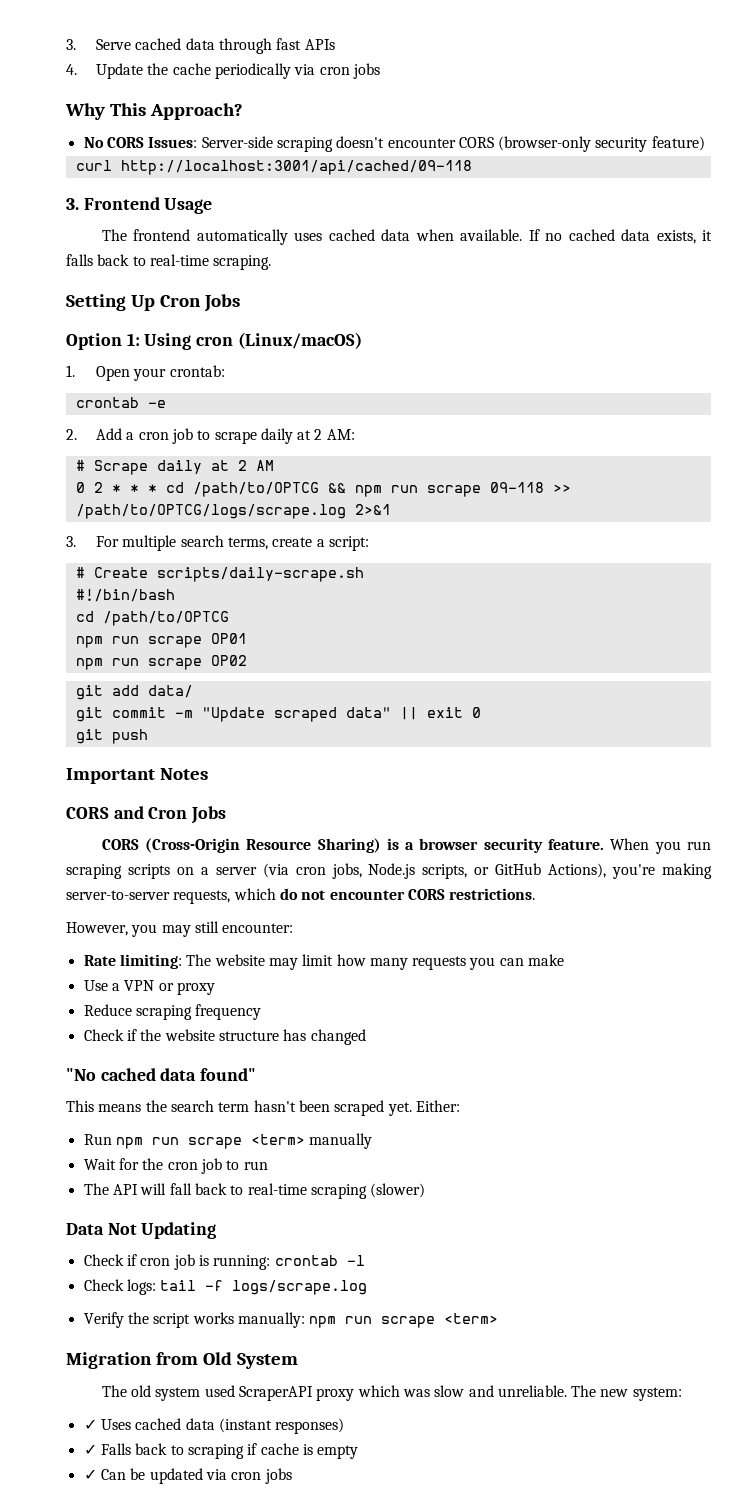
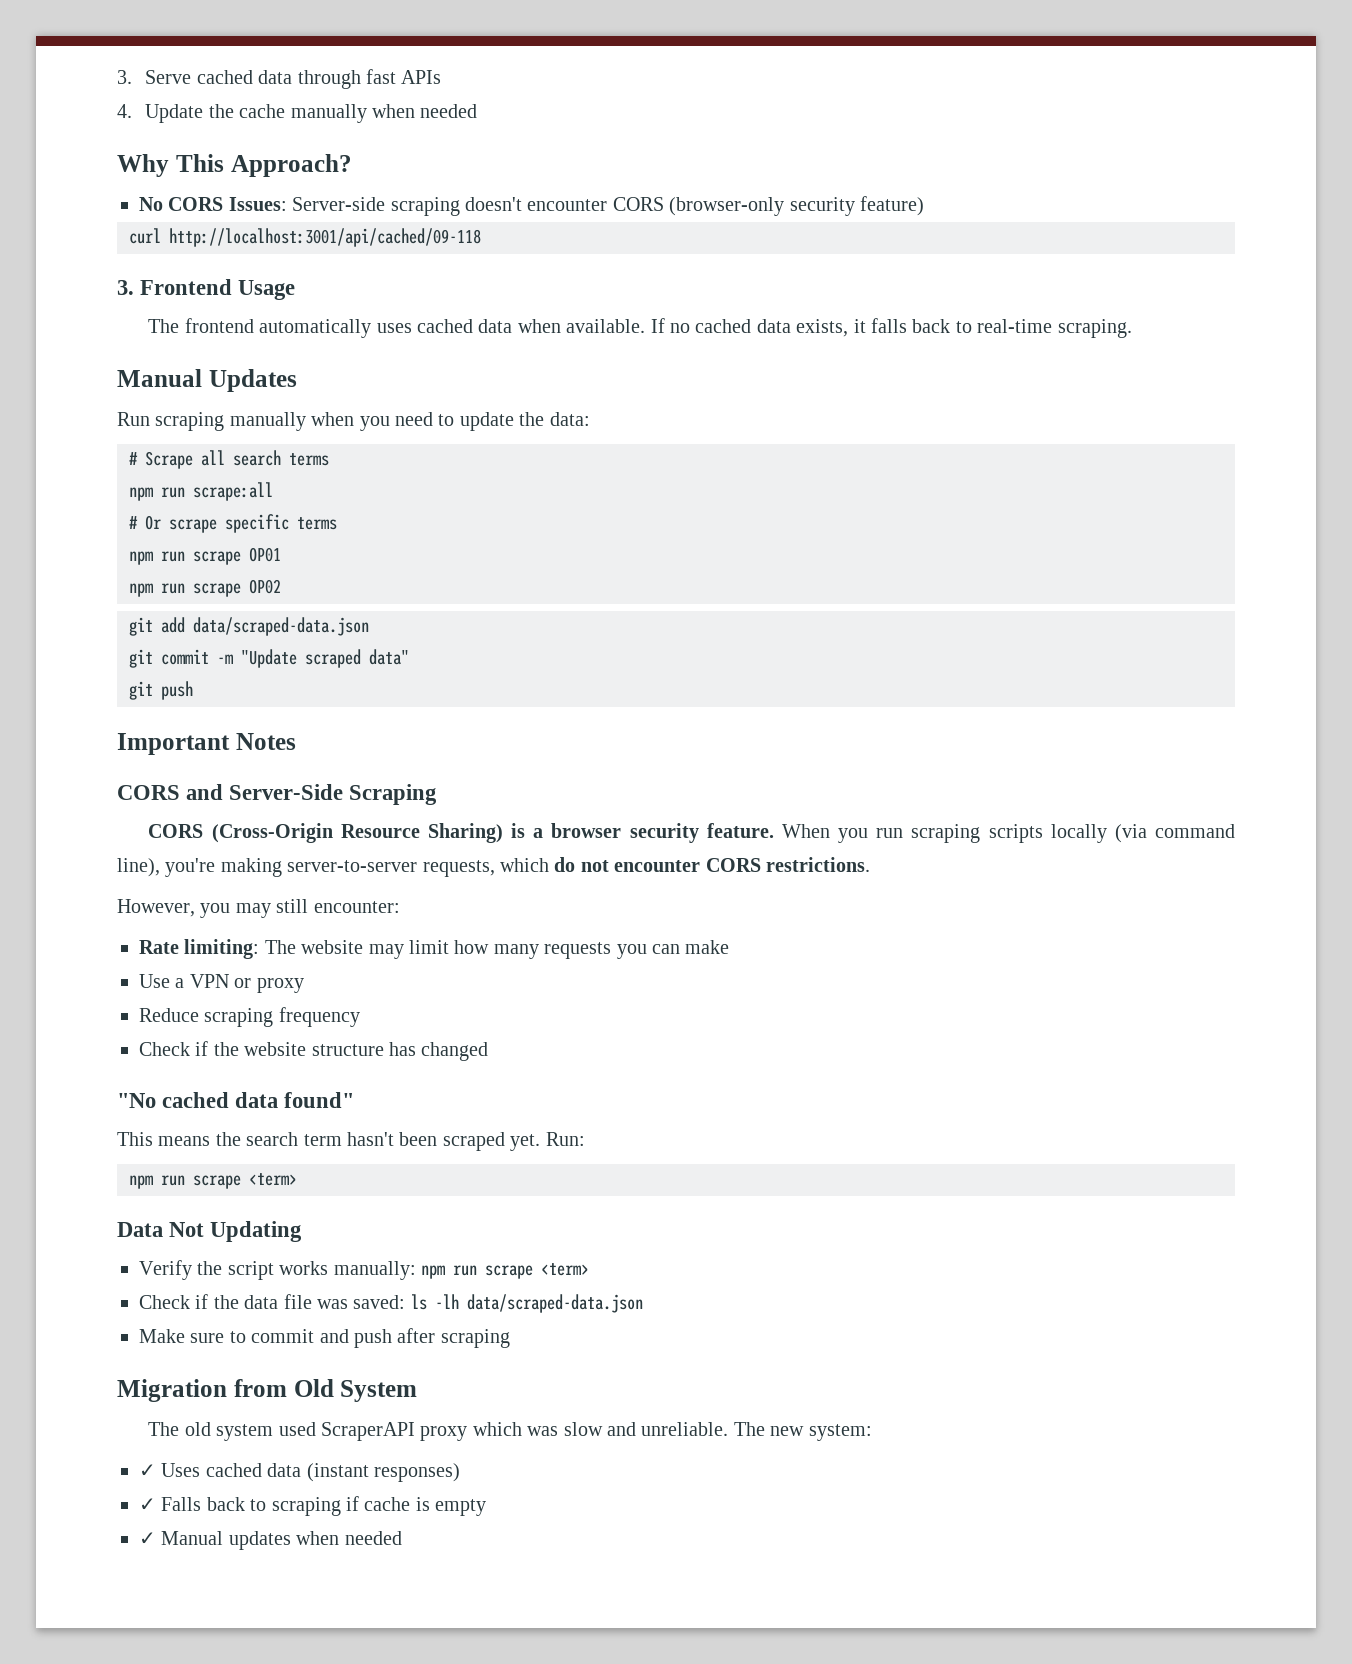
[214,63,380,79] periodically via cron jobs -> [290,104,478,123] manually when needed
[66,294,240,312] [66,332,362,350] [66,365,225,381] [75,397,166,408] [66,428,355,444] [75,460,274,475] [75,482,571,497] [75,504,391,519] [66,535,369,551] [75,567,364,582] [75,589,175,602] [75,611,229,626] Setting Up Cron Jobs // Option 1: Using cron (Linux/macOS) // 1. Open your crontab: // crontab -e // 2. Add a cron job to scrape daily at 2 AM: // # Scrape daily at 2 AM // 0 2 * * * cd /path/to/OPTCG && npm run scrape 09-118 >> /path/to/OPTCG/logs/scrape.log 2>&1 // 3. For multiple search terms, create a script: // # Create scripts/daily-scrape.sh // #!/bin/bash // cd /path/to/OPTCG -> [117,369,297,392] [117,412,590,431] [129,450,329,469] [129,482,273,501] [129,514,337,533] Manual Updates // Run scraping manually when you need to update the data: // # Scrape all search terms // npm run scrape:all // # Or scrape specific terms
[147,685,193,698] data/ -> [193,617,369,636] data/scraped-data.json
[399,707,481,720] || exit 0 -> (409, 657) none
[148,806,227,824] Cron Jobs -> [229,784,438,805] Server-Side Scraping
[176,863,607,879] on a server (via cron jobs, Node.js scripts, or GitHub Actions), -> [1050,824,1235,843] [117,858,160,877] locally (via command line),
[415,1100,460,1112] [83,1133,373,1149] [83,1158,268,1174] [83,1183,426,1199] [66,1222,217,1239] [83,1254,365,1270] [83,1279,368,1295] Either: // Run npm run scrape <term> manually // Wait for the cron job to run // The API will fall back to real-time scraping (slower) // Data Not Updating // Check if cron job is running: crontab -l // Check logs: tail -f logs/scrape.log -> [545,1132,585,1146] [129,1173,297,1189] [117,1221,303,1242] Run: // npm run scrape <term> // Data Not Updating
(499, 1318) none -> [139,1294,643,1313] [139,1328,510,1348] // Check if the data file was saved: ls -lh data/scraped-data.json // Make sure to commit and push after scraping
[100,1468,292,1484] Can be updated via cron jobs -> [161,1531,402,1550] Manual updates when needed

